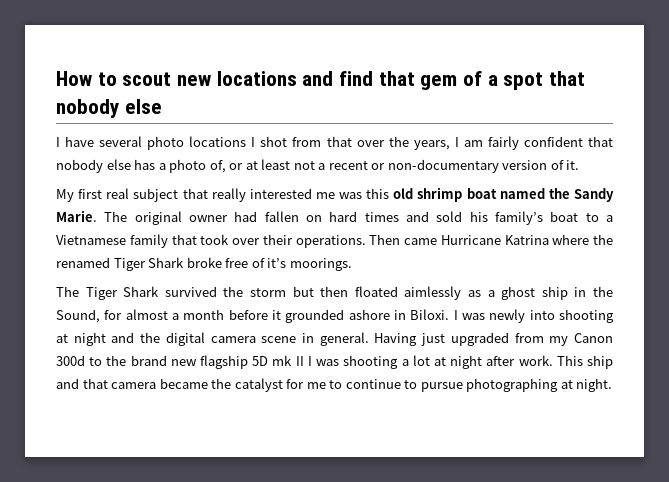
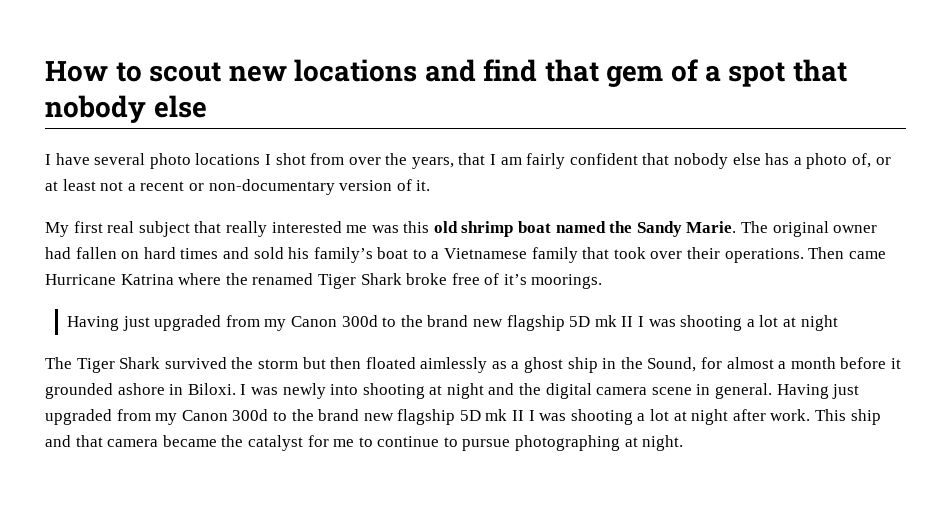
[326,136,352,147] that -> (345, 159) none
(450, 145) none -> [458,153,486,165] that
(352, 264) none -> [67,315,838,331] // Having just upgraded from my Canon 300d to the brand new flagship 5D mk II I was shooting a lot at night

